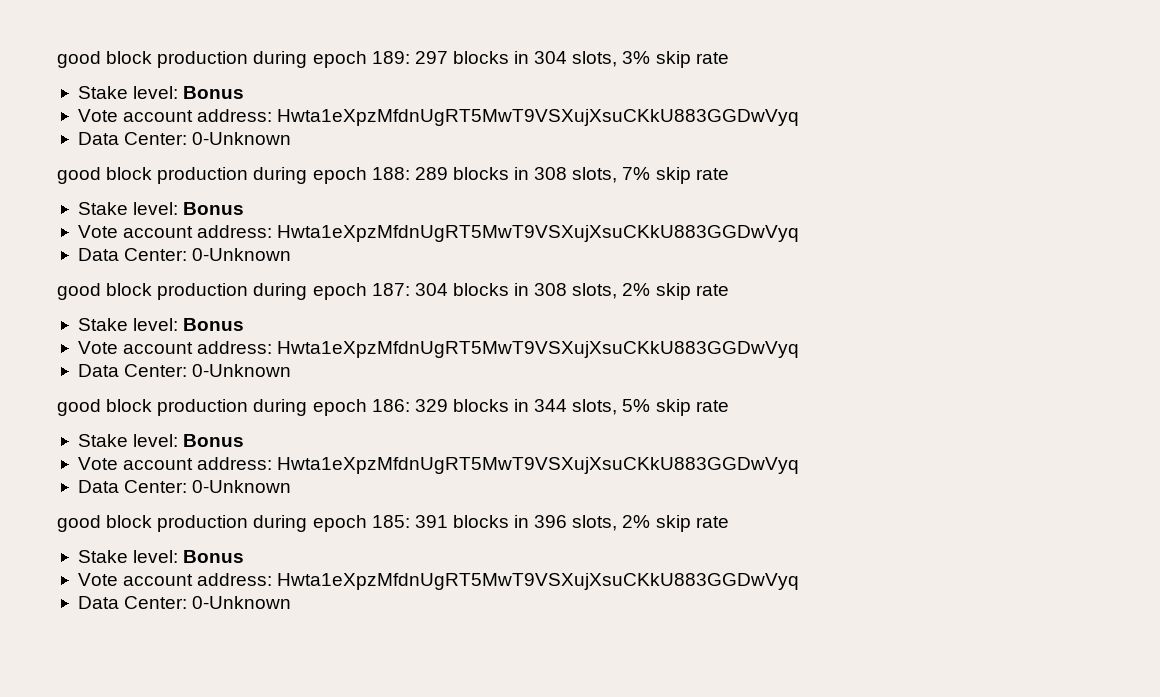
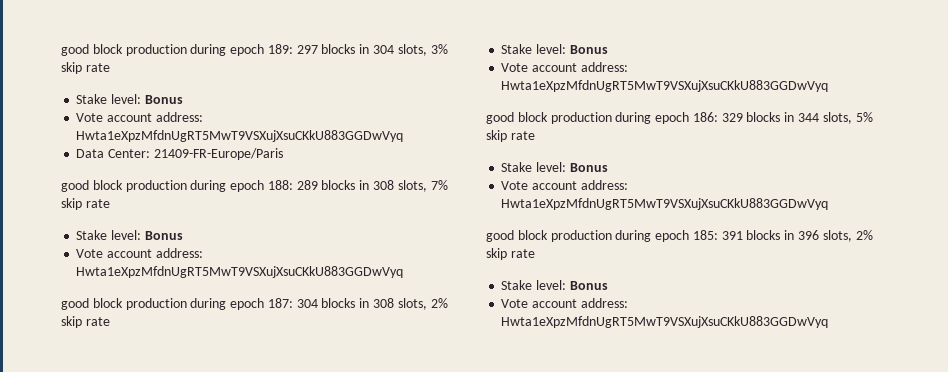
[192,132,292,145] 0-Unknown -> [153,148,283,160] 21409-FR-Europe/Paris
[77,248,292,261] // Data Center: 0-Unknown -> (404, 272) none
[77,364,292,377] // Data Center: 0-Unknown -> (829, 86) none
[77,480,292,493] // Data Center: 0-Unknown -> (829, 204) none
[77,596,292,609] // Data Center: 0-Unknown -> (829, 322) none

